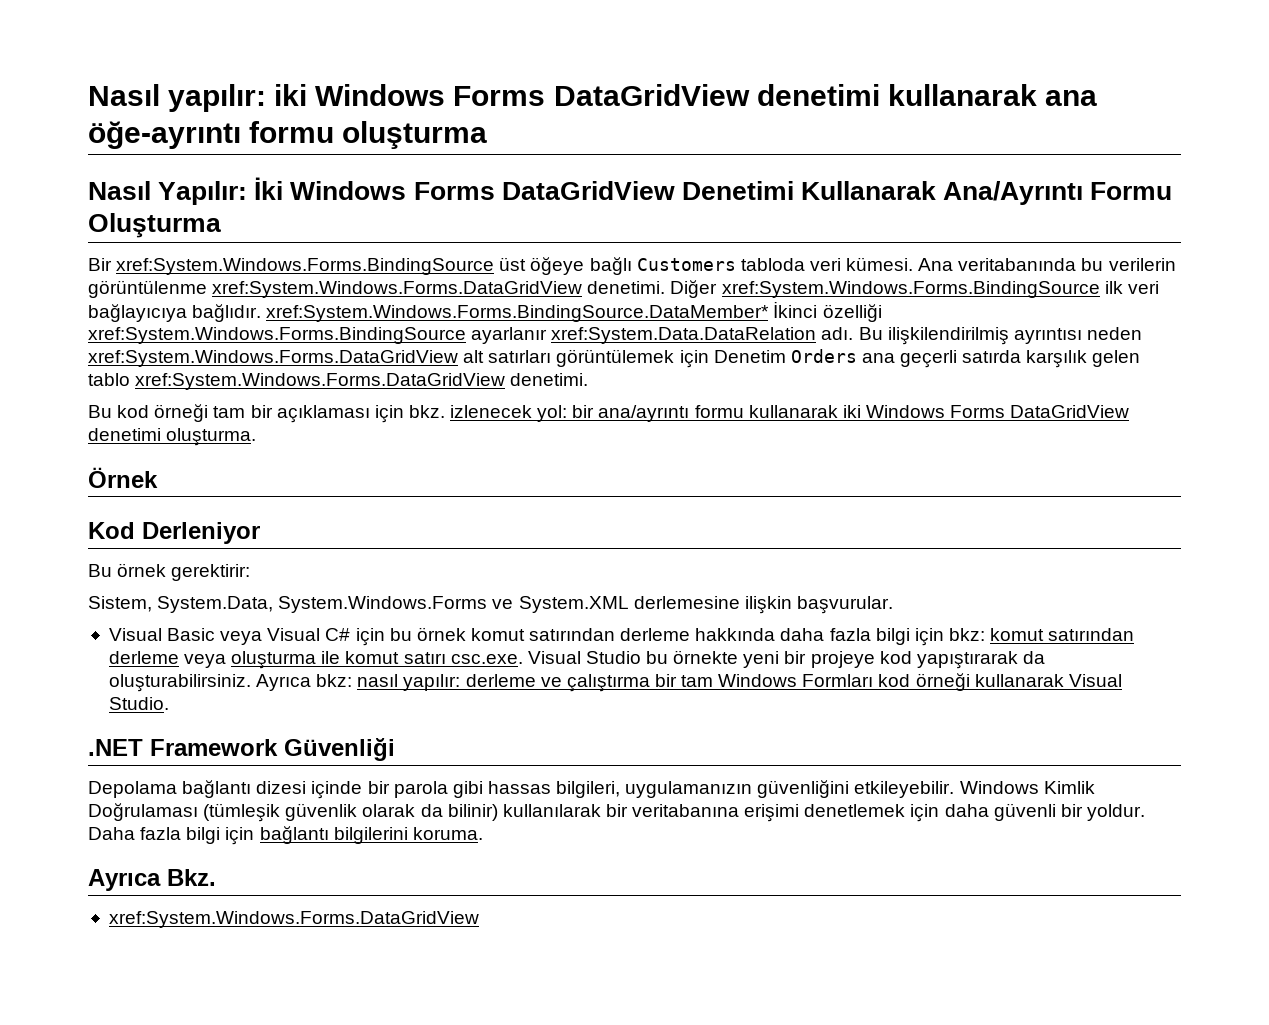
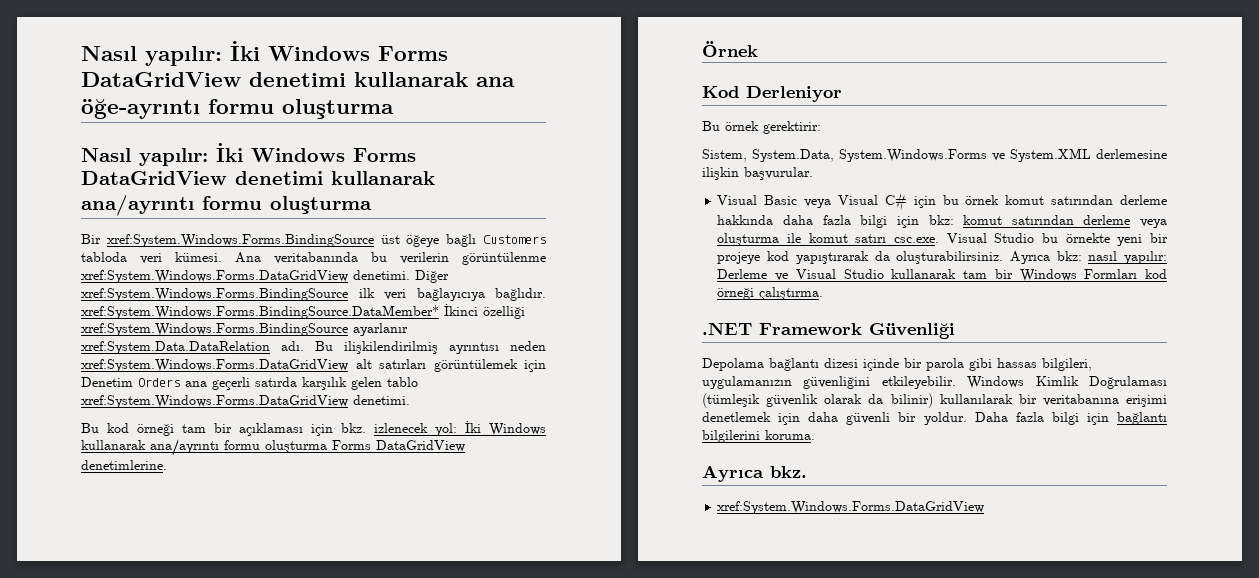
[88,84,308,112] Nasıl yapılır: iki -> [81,41,260,66] Nasıl yapılır: İki
[158,177,1173,205] [88,213,221,238] Yapılır: İki Windows Forms DataGridView Denetimi Kullanarak Ana/Ayrıntı Formu Oluşturma -> [139,143,416,166] [81,171,435,185] [81,195,372,216] yapılır: İki Windows Forms DataGridView denetimi kullanarak ana/ayrıntı formu oluşturma
[572,405,1130,422] [88,428,257,446] bir ana/ayrıntı formu kullanarak iki Windows Forms DataGridView denetimi oluşturma. -> [465,421,546,436] [81,439,465,456] [81,460,167,470] İki Windows kullanarak ana/ayrıntı formu oluşturma Forms DataGridView denetimlerine.
[465,674,714,692] derleme ve çalıştırma bir tam -> [717,269,1013,281] Derleme ve Visual Studio kullanarak tam bir
[974,674,1122,687] [108,697,169,710] kullanarak Visual Studio. -> [759,287,824,300] çalıştırma.
[167,869,216,886] Bkz. -> [770,466,807,478] bkz.

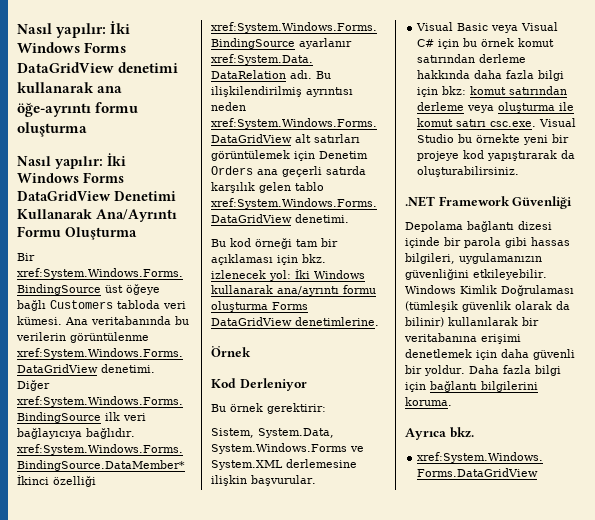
[235,171,435,185] [81,195,372,216] denetimi kullanarak ana/ayrıntı formu oluşturma -> [114,191,176,201] [17,209,177,222] [17,226,137,240] Denetimi Kullanarak Ana/Ayrıntı Formu Oluşturma
[1009,251,1167,264] [717,269,1167,282] [717,287,824,300] Ayrıca bkz: nasıl yapılır: Derleme ve Visual Studio kullanarak tam bir Windows Formları kod örneği çalıştırma. -> (520, 171) none

